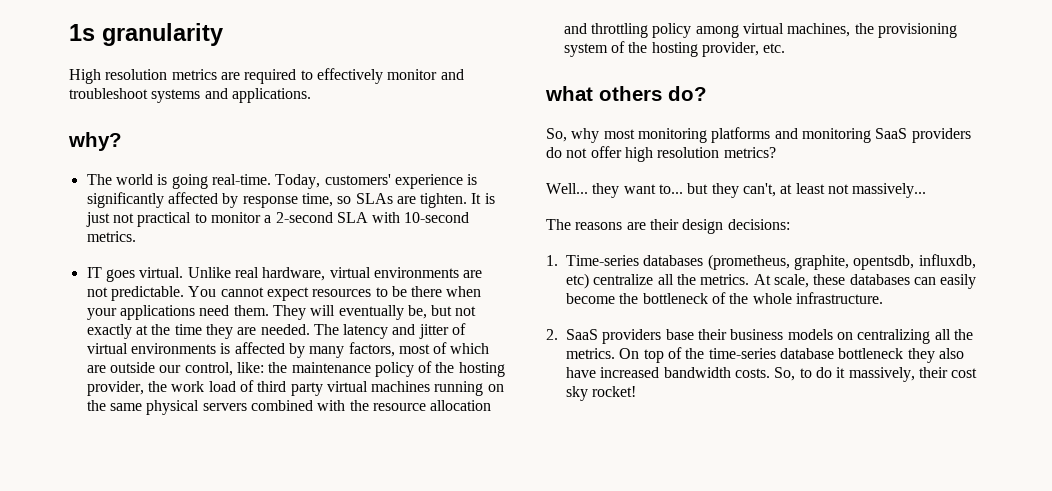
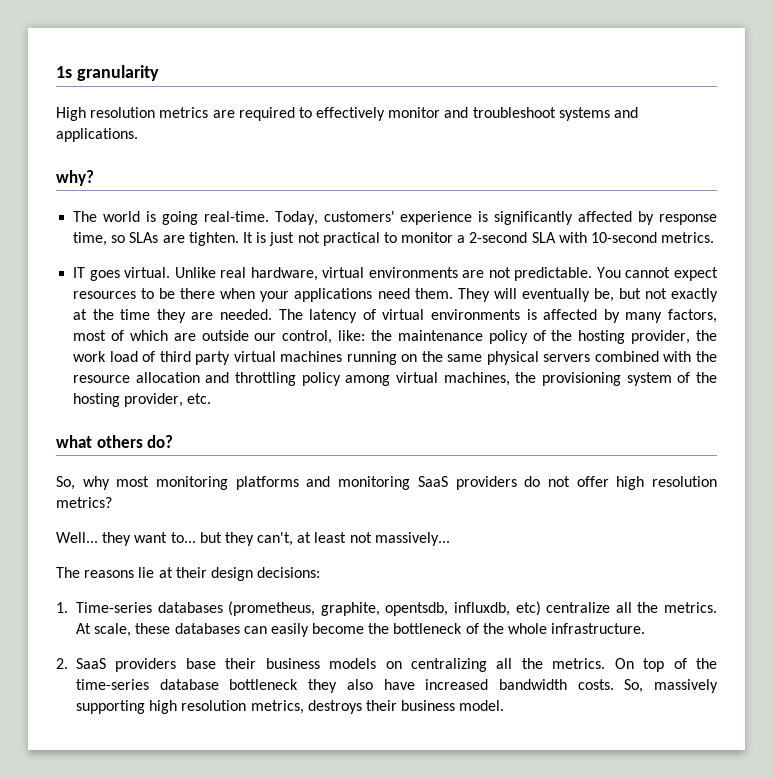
[392,324,449,339] and jitter -> (358, 316) none
[626,222,646,230] are -> [138,567,173,578] lie at
[799,367,978,382] [566,386,637,401] to do it massively, their cost sky rocket! -> [653,679,718,693] [75,700,505,714] massively supporting high resolution metrics, destroys their business model.

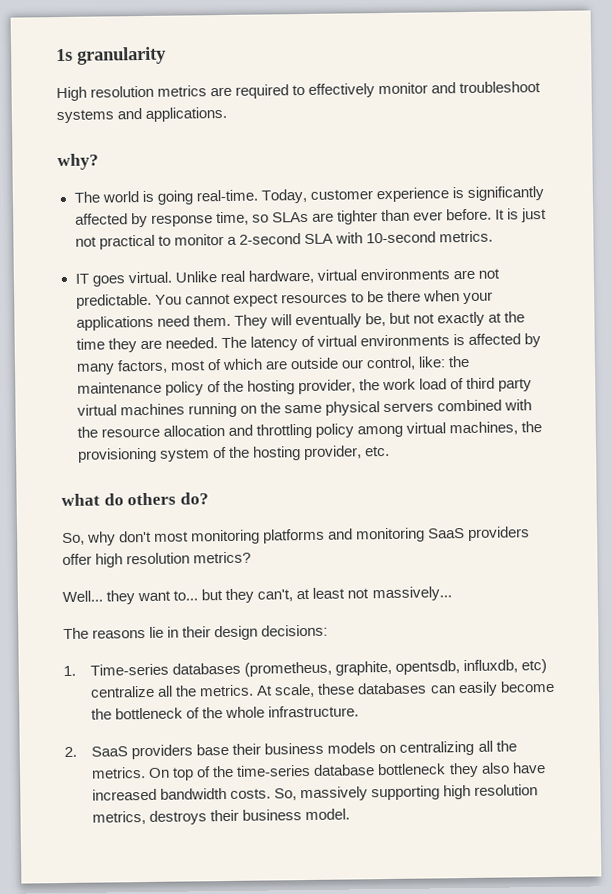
[323,211,395,222] customers' -> [309,189,373,200] customer
[188,232,239,246] tighten. -> [336,208,493,225] tighter than ever before.
(92, 441) none -> [103,493,124,506] do
(110, 483) none -> [119,530,153,543] don't
[524,476,570,487] do not -> (531, 533) none
[158,567,173,578] at -> [167,626,180,638] in

